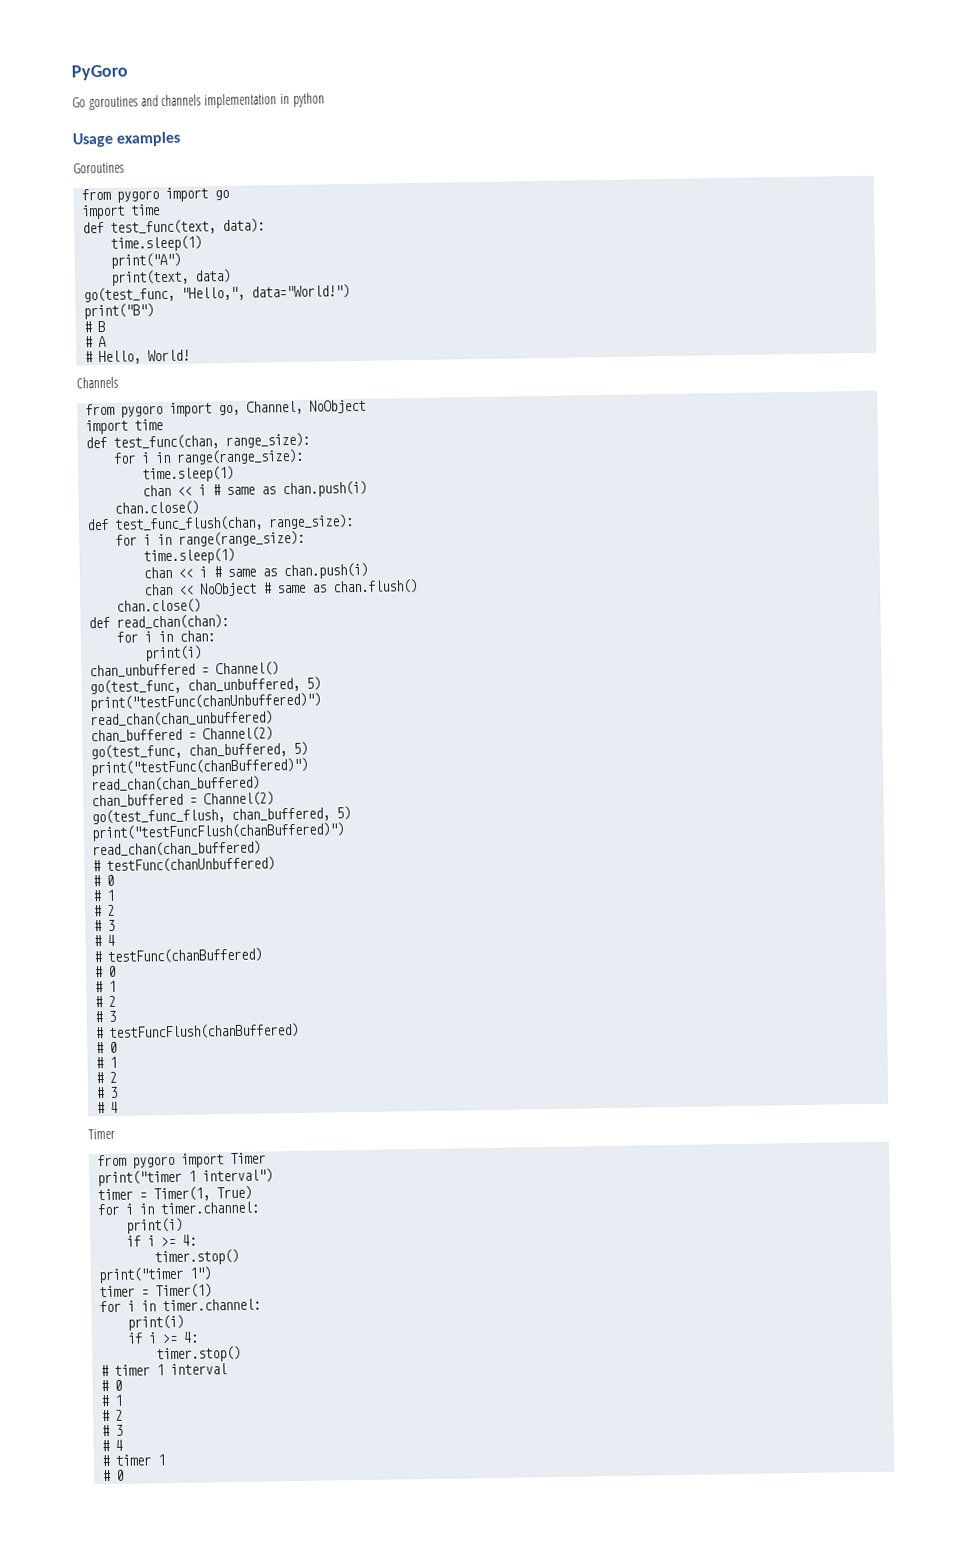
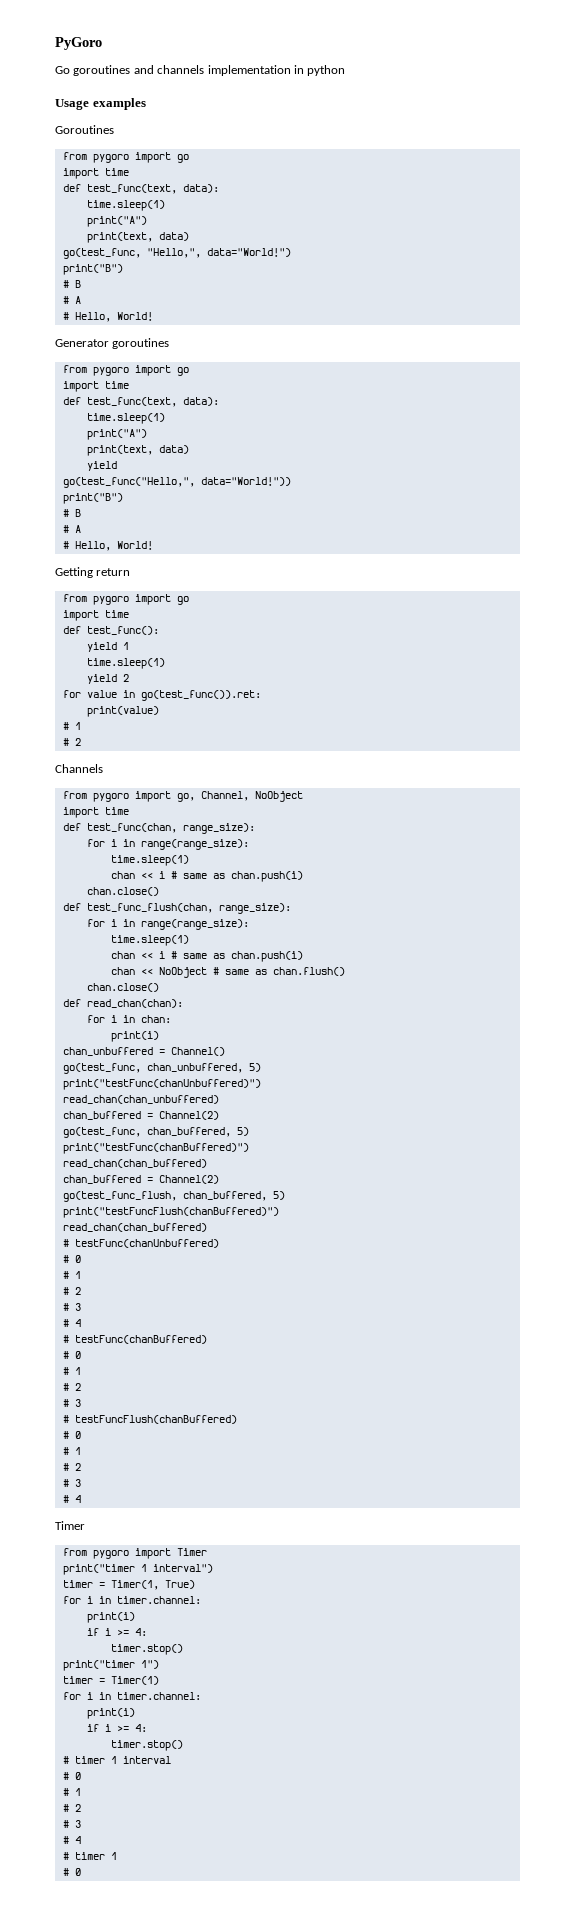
(191, 355) none -> [55,338,170,349] [62,365,189,376] [62,381,129,392] [62,397,219,407] [86,413,165,424] [86,429,147,440] [86,445,189,456] [86,461,117,471] [62,477,291,488] [62,493,123,504] [62,509,81,517] [62,525,81,533] [62,541,153,551] [55,567,131,578] [62,594,189,605] [62,610,129,621] [62,626,159,635] [86,642,129,652] [86,658,165,669] [86,674,129,684] [62,690,261,701] [86,706,159,717] [62,722,81,730] [62,738,81,746] // Generator goroutines // from pygoro import go // import time // def test_func(text, data): // time.sleep(1) // print("A") // print(text, data) // yield // go(test_func("Hello,", data="World!")) // print("B") // # B // # A // # Hello, World! // Getting return // from pygoro import go // import time // def test_func(): // yield 1 // time.sleep(1) // yield 2 // for value in go(test_func()).ret: // print(value) // # 1 // # 2

